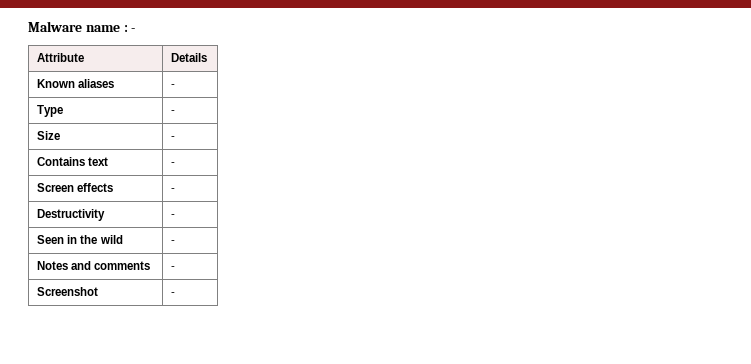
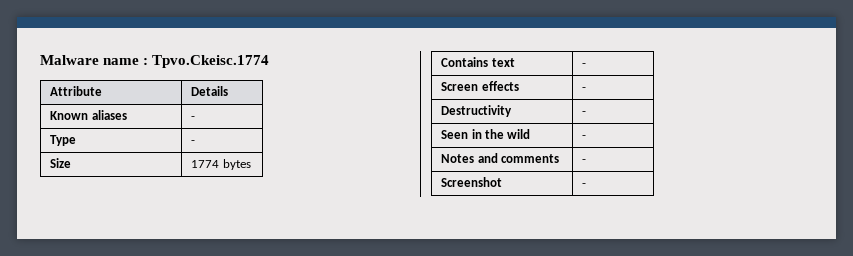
[131,28,136,32] - -> [152,55,270,68] Tpvo.Ckeisc.1774
[171,136,176,140] - -> [191,159,251,170] 1774 bytes

